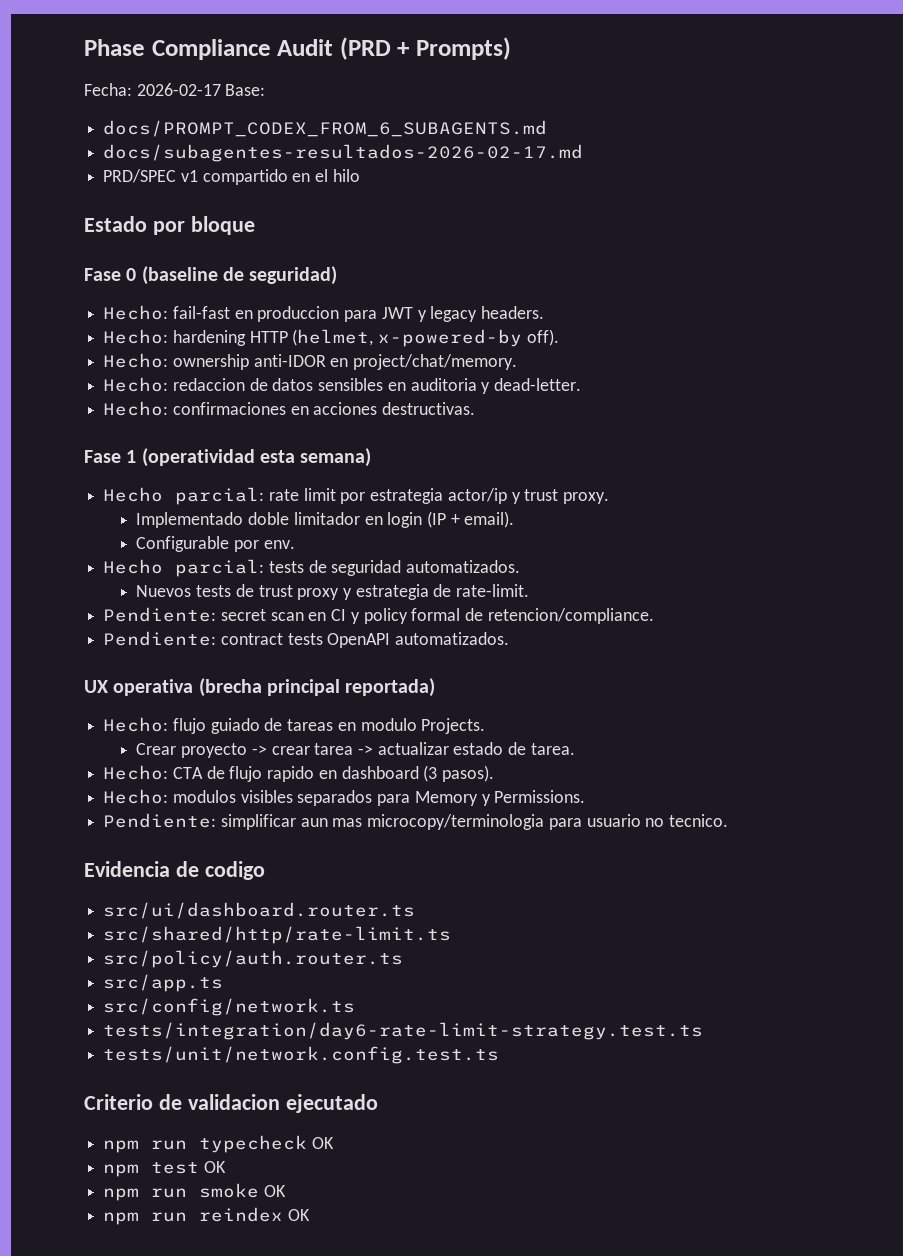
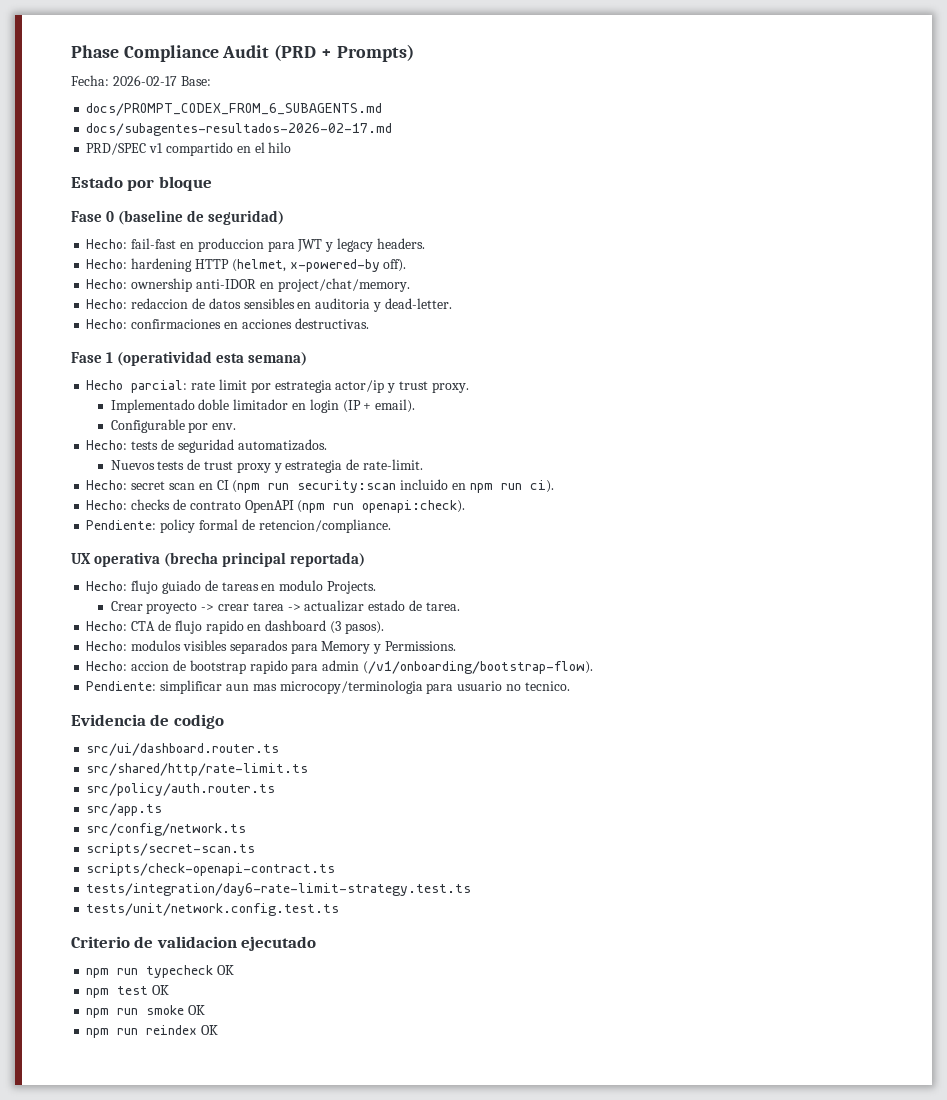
[103,559,265,577] Hecho parcial: -> [86,440,128,450] Hecho:
[103,607,217,622] Pendiente: -> [86,480,128,490] Hecho:
[350,612,360,624] y -> [232,479,554,493] [86,499,466,513] [86,520,157,530] (npm run security:scan incluido en npm run ci). // Hecho: checks de contrato OpenAPI (npm run openapi:check). // Pendiente:
[103,631,510,648] // Pendiente: contract tests OpenAPI automatizados. -> (391, 526) none
(586, 796) none -> [86,660,593,674] // Hecho: accion de bootstrap rapido para admin (/v1/onboarding/bootstrap-flow).
(356, 1007) none -> [86,843,256,856] [86,863,336,876] // scripts/secret-scan.ts // scripts/check-openapi-contract.ts

